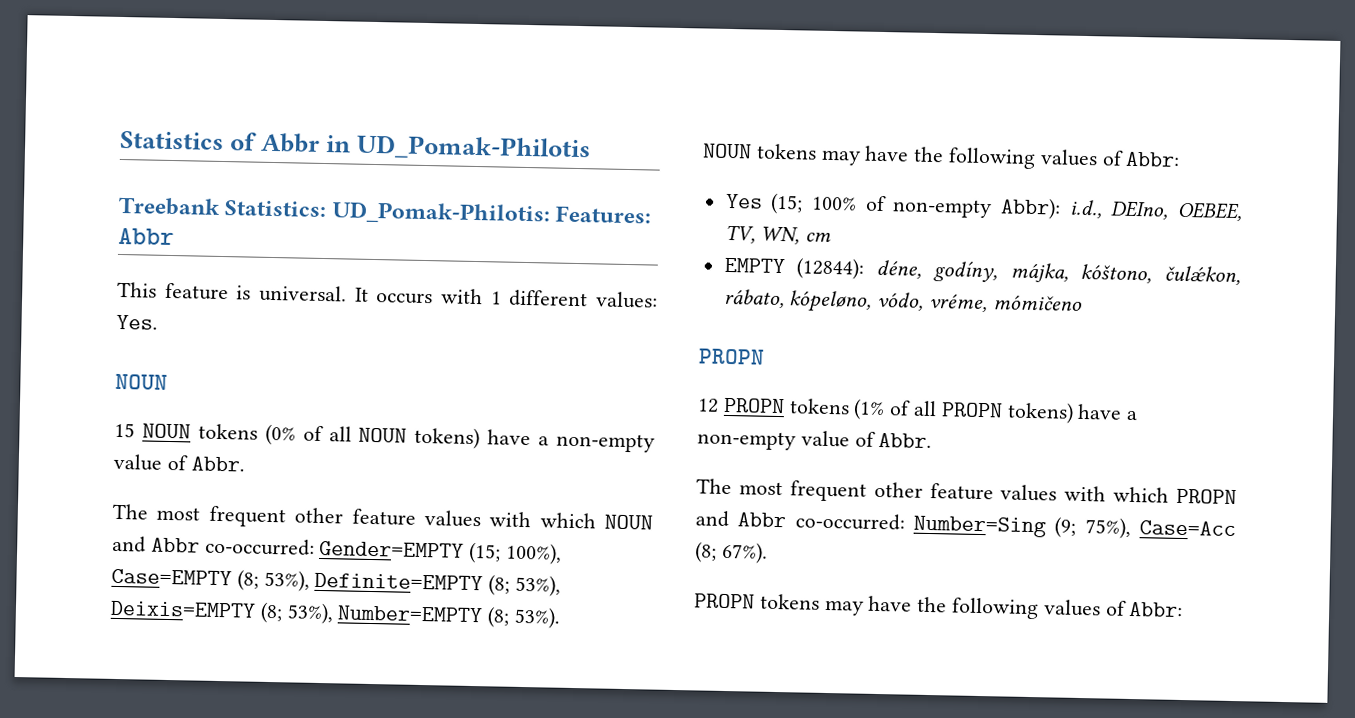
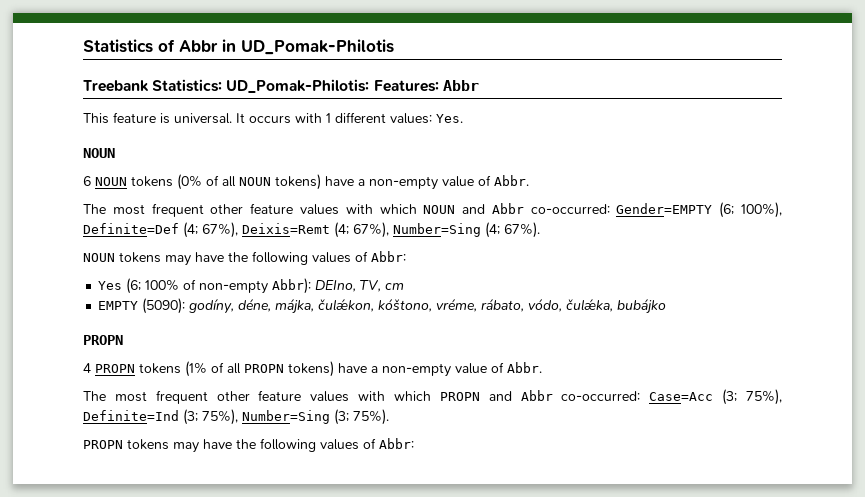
[114,422,135,438] 15 -> [83,176,91,186] 6
[468,541,563,565] [111,568,562,597] [110,600,562,629] (15; 100%), Case=EMPTY (8; 53%), Definite=EMPTY (8; 53%), Deixis=EMPTY (8; 53%), Number=EMPTY (8; 53%). -> [719,202,783,218] [83,222,540,238] (6; 100%), Definite=Def (4; 67%), Deixis=Remt (4; 67%), Number=Sing (4; 67%).
[770,192,804,215] (15; -> [126,278,142,294] (6;
[1068,199,1243,222] [724,224,832,245] [723,257,1241,286] [723,288,1082,313] i.d., DEIno, OEBEE, TV, WN, cm // EMPTY (12844): déne, godíny, májka, kóštono, čulǽkon, rábato, kópeløno, vódo, vréme, mómičeno -> [315,280,405,292] [98,298,667,314] DEIno, TV, cm // EMPTY (5090): godíny, déne, májka, čulǽkon, kóštono, vréme, rábato, vódo, čulǽka, bubájko
[697,398,719,413] 12 -> [83,363,91,373] 4
[913,515,1236,539] [694,541,768,564] Number=Sing (9; 75%), Case=Acc (8; 67%). -> [649,389,782,405] [83,409,389,425] Case=Acc (3; 75%), Definite=Ind (3; 75%), Number=Sing (3; 75%).

